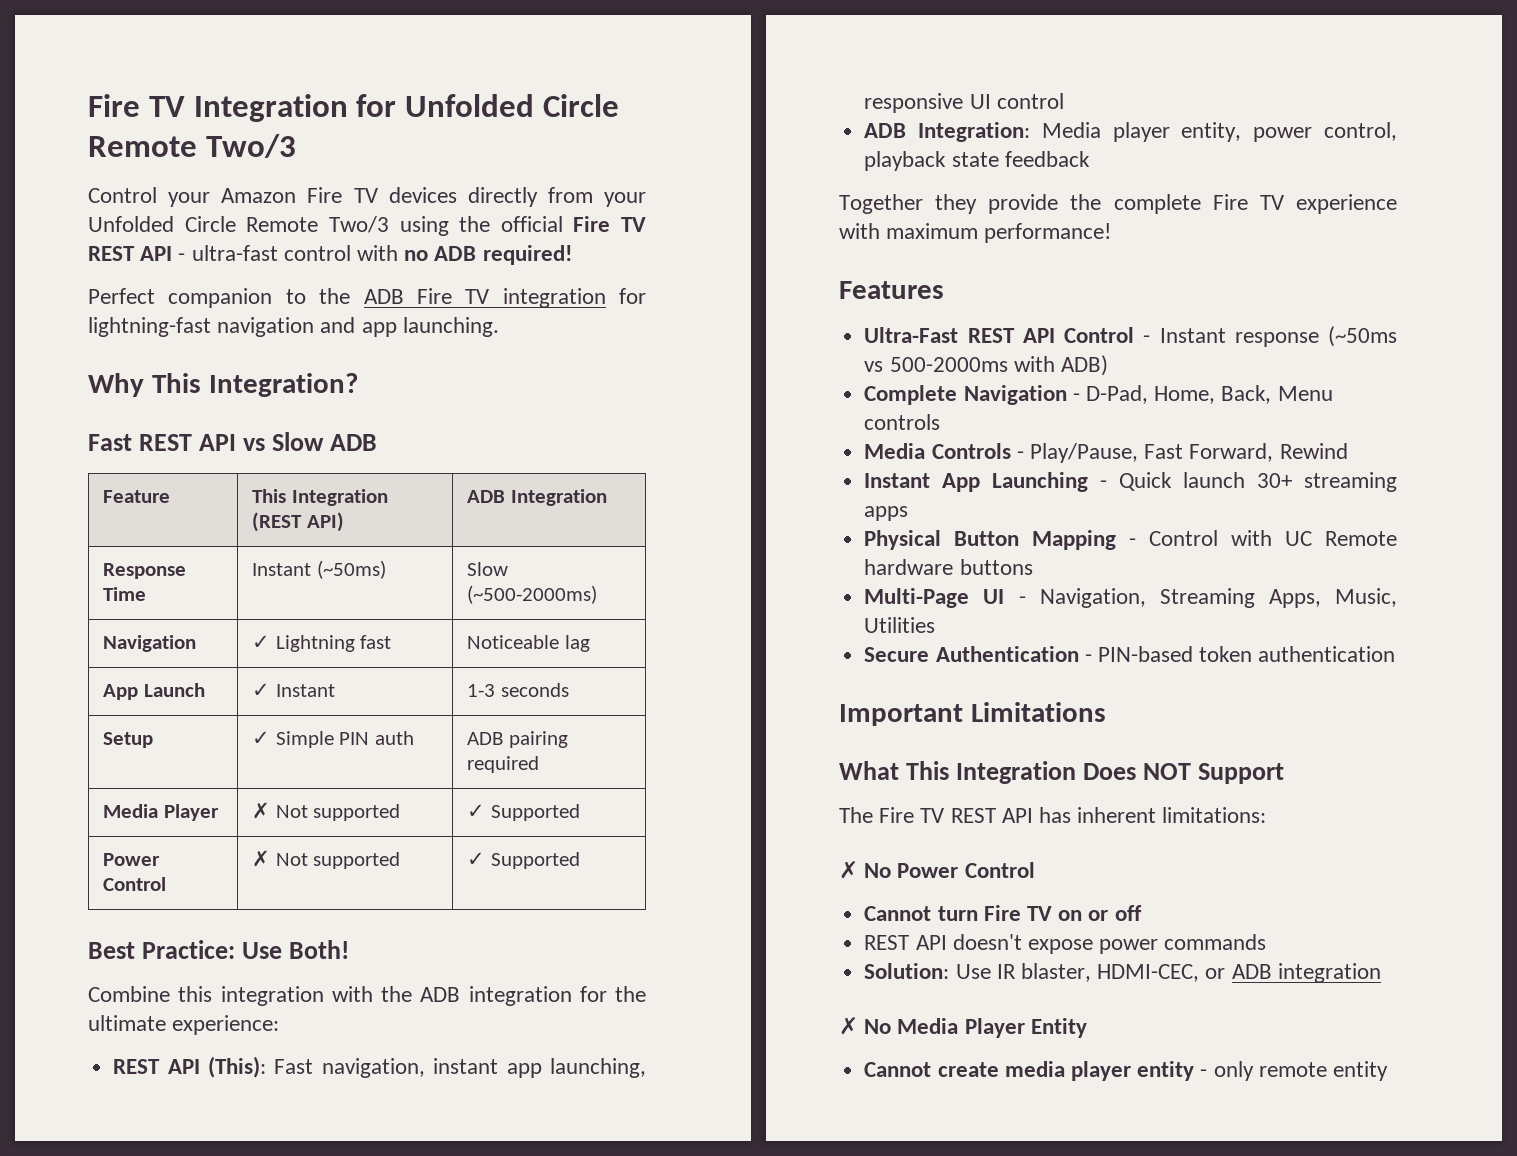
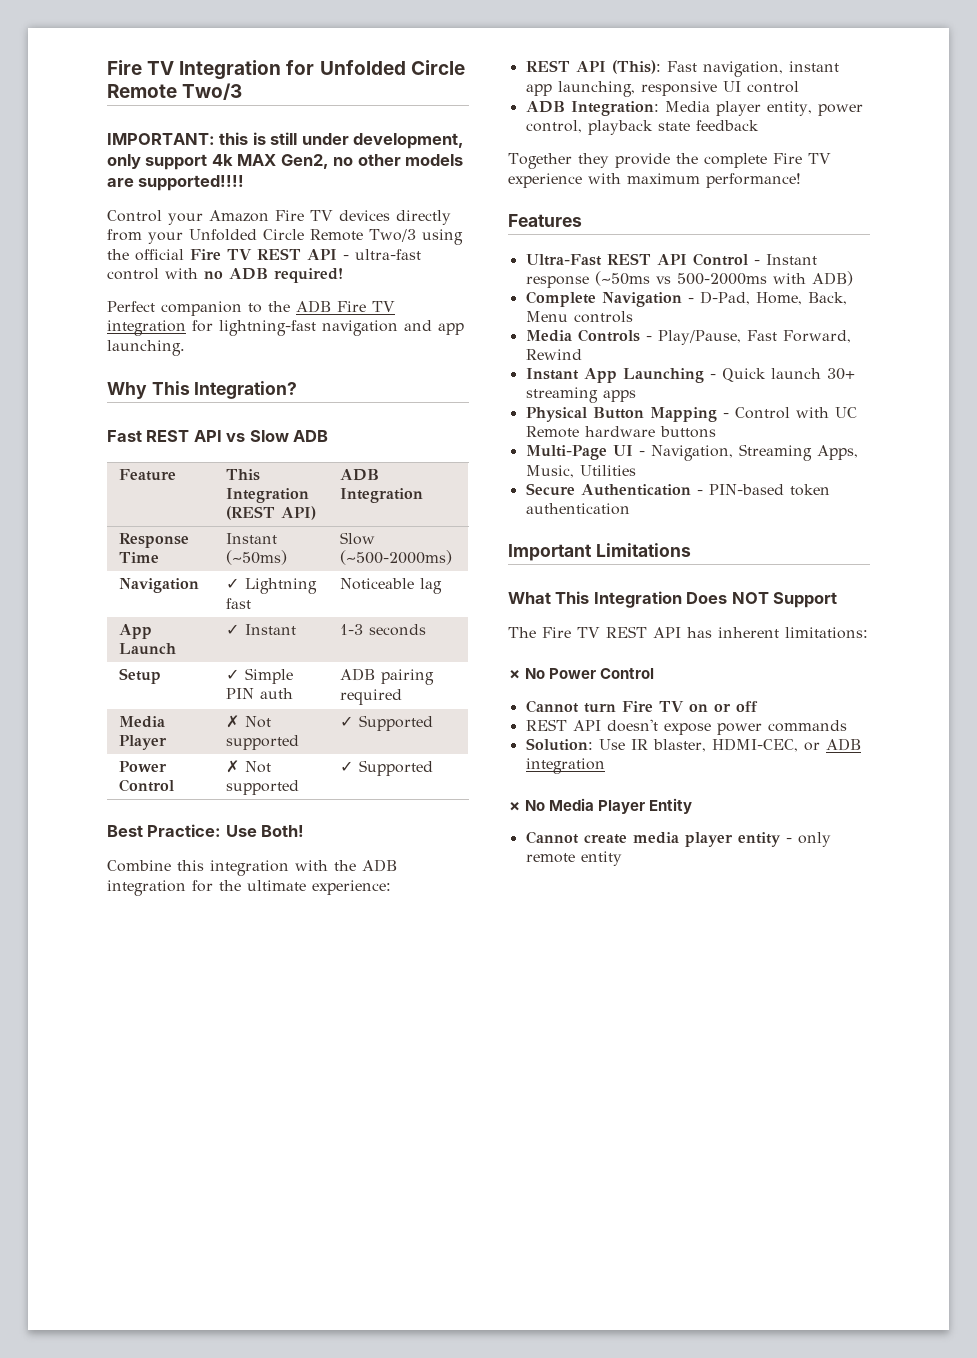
(296, 146) none -> [107,132,465,149] [107,154,464,170] [107,175,245,191] // IMPORTANT: this is still under development, only support 4k MAX Gen2, no other models are supported!!!!

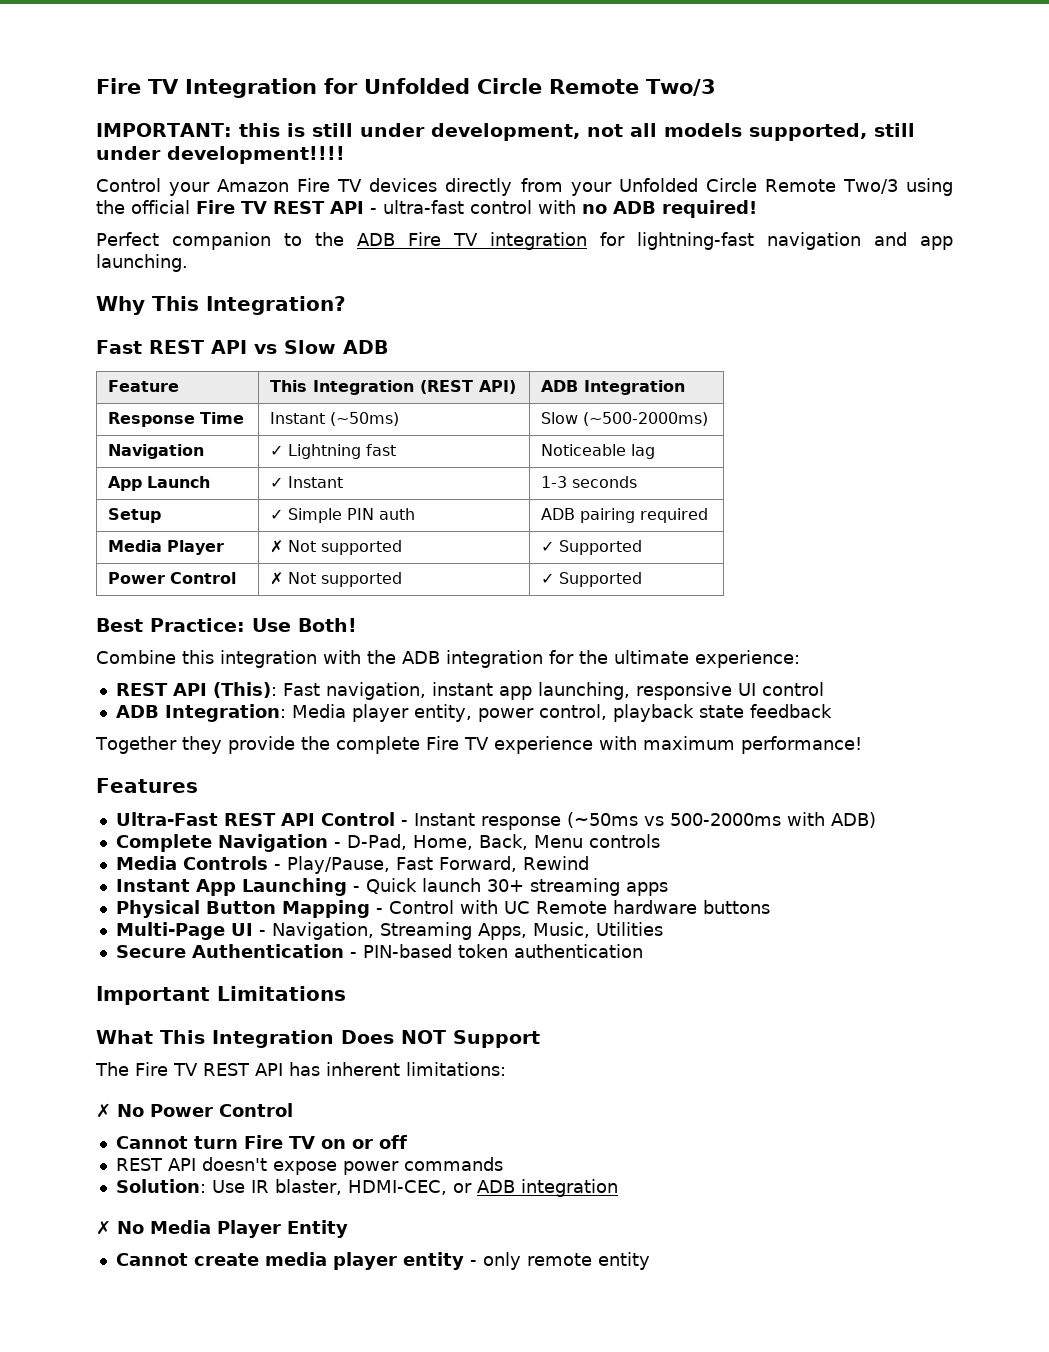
[107,154,464,170] [107,175,245,191] only support 4k MAX Gen2, no other models are supported!!!! -> [586,123,915,141] [96,146,345,164] not all models supported, still under development!!!!

